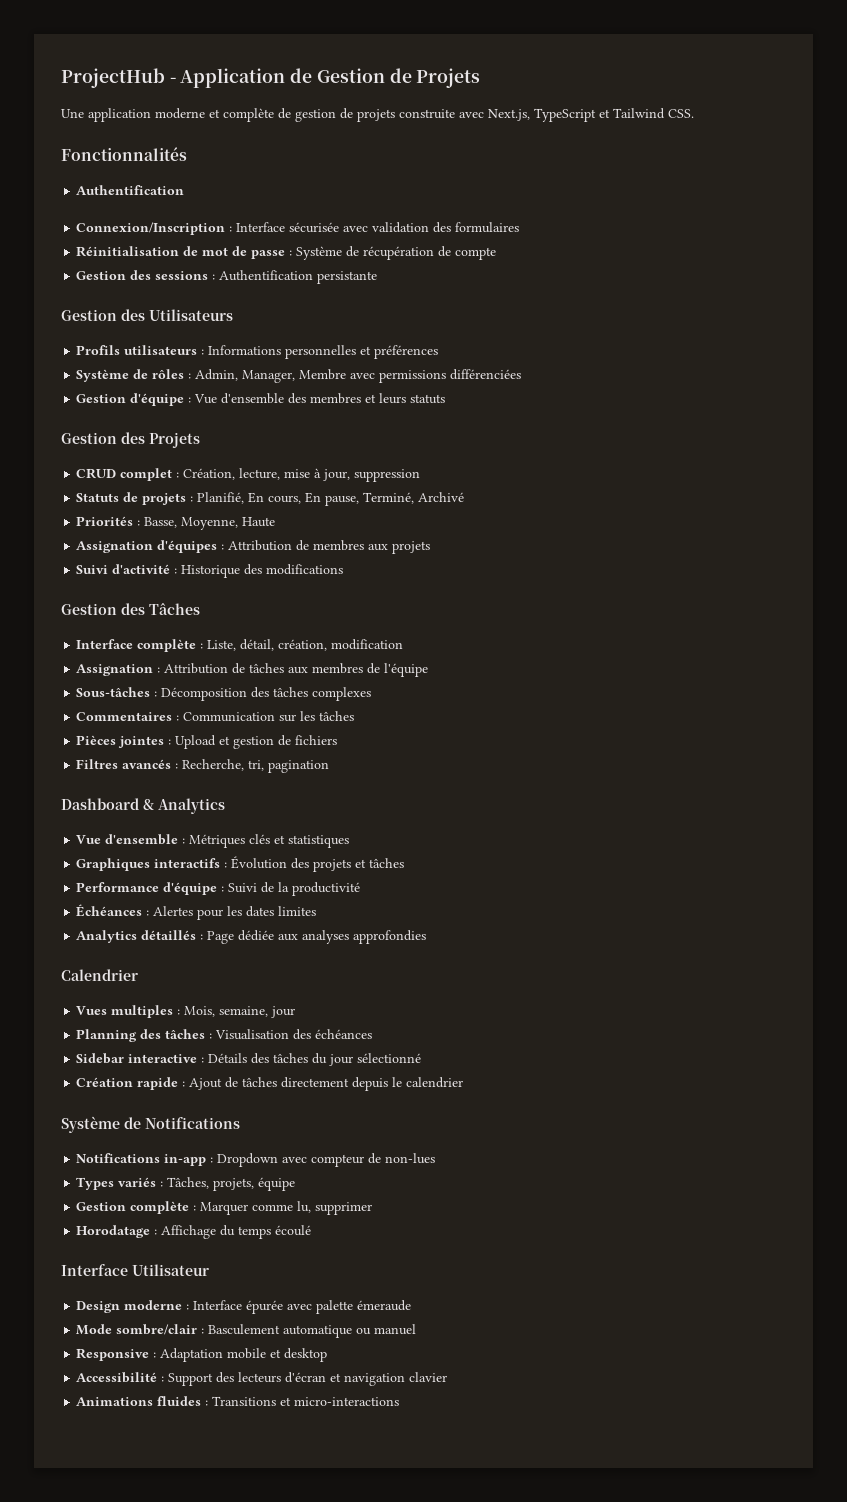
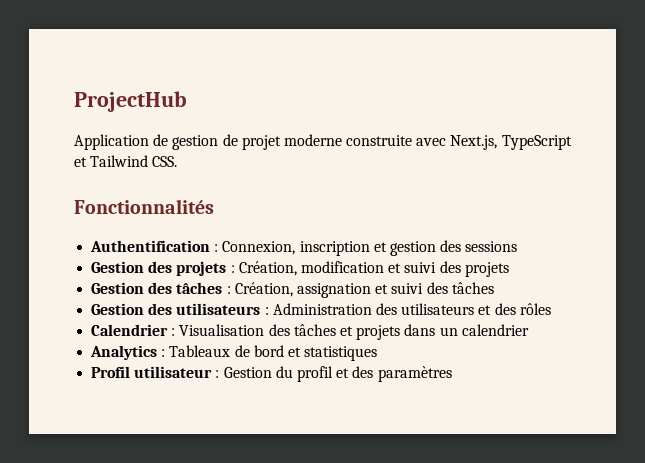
[169,77,176,83] - -> (187, 101) //
[316,68,481,88] [61,108,395,122] Gestion de Projets // Une application moderne et complète de gestion de projets -> [172,134,342,150] gestion de projet moderne
[76,222,520,235] [76,246,497,260] [76,270,378,284] [61,309,233,321] [76,345,439,359] [76,369,522,383] [76,393,446,406] [61,432,200,448] [76,468,421,482] [76,492,465,506] [76,516,276,530] [76,540,431,554] [76,564,344,578] [61,603,200,615] [76,639,404,652] [76,663,429,677] [76,687,372,701] [76,711,355,722] [76,735,338,749] [76,759,330,773] [61,798,225,814] [76,834,350,848] [76,856,405,872] [76,882,361,896] [76,904,317,920] [76,930,427,944] [61,969,138,981] [76,1005,296,1018] [76,1029,373,1042] [76,1053,422,1066] [76,1077,464,1091] [61,1116,240,1133] [76,1153,436,1167] [76,1177,296,1191] [76,1201,373,1215] [76,1225,312,1239] [61,1264,209,1276] [76,1300,412,1314] [76,1324,417,1338] [76,1348,328,1362] [76,1372,448,1386] [76,1396,400,1406] // Connexion/Inscription : Interface sécurisée avec validation des formulaires // Réinitialisation de mot de passe : Système de récupération de compte // Gestion des sessions : Authentification persistante // Gestion des Utilisateurs // Profils utilisateurs : Informations personnelles et préférences // Système de rôles : Admin, Manager, Membre avec permissions différenciées // Gestion d'équipe : Vue d'ensemble des membres et leurs statuts // Gestion des Projets // CRUD complet : Création, lecture, mise à jour, suppression // Statuts de projets : Planifié, En cours, En pause, Terminé, Archivé // Priorités : Basse, Moyenne, Haute // Assignation d'équipes : Attribution de membres aux projets // Suivi d'activité : Historique des modifications // Gestion des Tâches // Interface complète : Liste, détail, création, modification // Assignation : Attribution de tâches aux membres de l'équipe // Sous-tâches : Décomposition des tâches complexes // Commentaires : Communication sur les tâches // Pièces jointes : Upload et gestion de fichiers // Filtres avancés : Recherche, tri, pagination // Dashboard & Analytics // Vue d'ensemble : Métriques clés et statistiques // Graphiques interactifs : Évolution des projets et tâches // Performance d'équipe : Suivi de la productivité // Échéances : Alertes pour les dates limites // Analytics détaillés : Page dédiée aux analyses approfondies // Calendrier // Vues multiples : Mois, semaine, jour // Planning des tâches : Visualisation des échéances // Sidebar interactive : Détails des tâches du jour sélectionné // Création rapide : Ajout de tâches directement depuis le calendrier // Système de Notifications // Notifications in-app : Dropdown avec compteur de non-lues // Types variés : Tâches, projets, équipe // Gestion complète : Marquer comme lu, supprimer // Horodatage : Affichage du temps écoulé // Interface Utilisateur // Design moderne : Interface épurée avec palette émeraude // Mode sombre/clair : Basculement automatique ou manuel // Responsive : Adaptation mobile et desktop // Accessibilité : Support des lecteurs d'écran et navigation clavier // Animations fluides : Transitions et micro-interactions -> [214,240,518,256] [91,261,509,277] [91,282,494,298] [91,303,551,315] [91,324,529,340] [90,345,378,361] [91,366,452,382] : Connexion, inscription et gestion des sessions // Gestion des projets : Création, modification et suivi des projets // Gestion des tâches : Création, assignation et suivi des tâches // Gestion des utilisateurs : Administration des utilisateurs et des rôles // Calendrier : Visualisation des tâches et projets dans un calendrier // Analytics : Tableaux de bord et statistiques // Profil utilisateur : Gestion du profil et des paramètres

